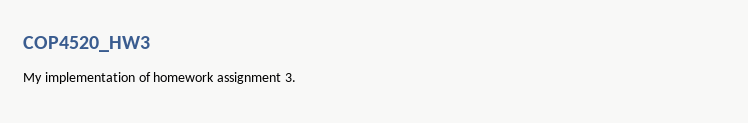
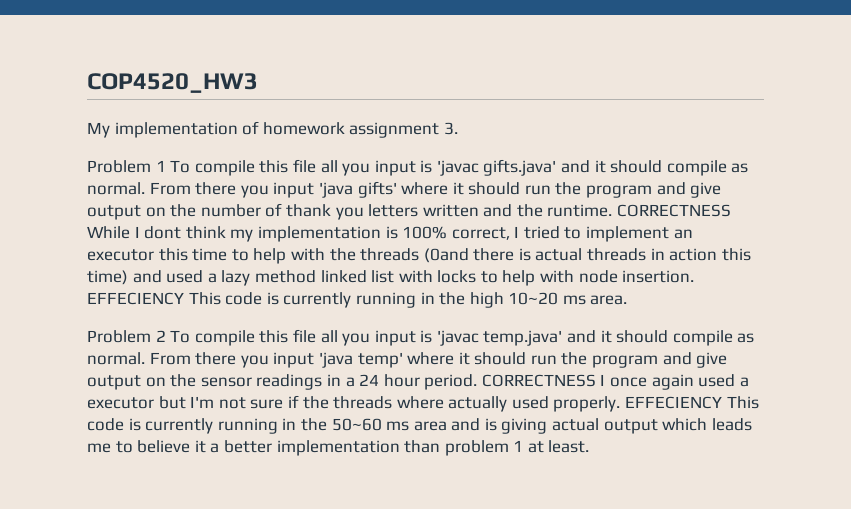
(296, 77) none -> [87,159,749,176] [87,181,722,198] [87,203,732,220] [87,226,693,242] [87,248,751,264] [87,270,695,286] [87,292,628,308] [87,329,755,346] [87,352,728,368] [87,374,749,390] [87,395,759,412] [87,418,752,434] [87,440,590,456] // Problem 1 To compile this file all you input is 'javac gifts.java' and it should compile as normal. From there you input 'java gifts' where it should run the program and give output on the number of thank you letters written and the runtime. CORRECTNESS While I dont think my implementation is 100% correct, I tried to implement an executor this time to help with the threads (0and there is actual threads in action this time) and used a lazy method linked list with locks to help with node insertion. EFFECIENCY This code is currently running in the high 10~20 ms area. // Problem 2 To compile this file all you input is 'javac temp.java' and it should compile as normal. From there you input 'java temp' where it should run the program and give output on the sensor readings in a 24 hour period. CORRECTNESS I once again used a executor but I'm not sure if the threads where actually used properly. EFFECIENCY This code is currently running in the 50~60 ms area and is giving actual output which leads me to believe it a better implementation than problem 1 at least.

